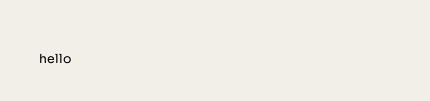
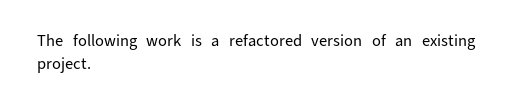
[39,53,71,64] hello -> [37,34,476,50] [37,57,91,73] The following work is a refactored version of an existing project.

